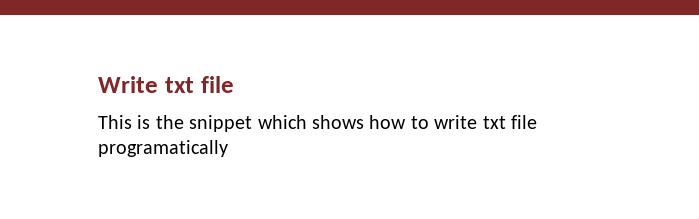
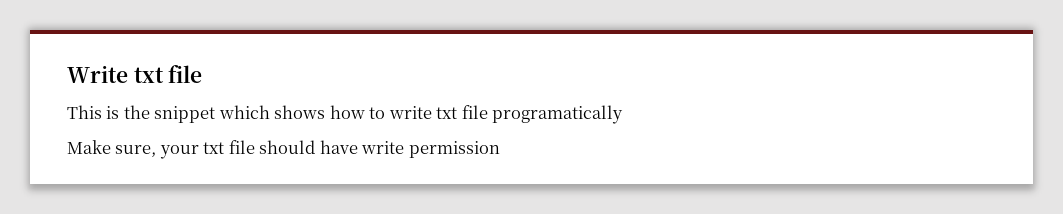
(228, 148) none -> [67,140,500,159] // Make sure, your txt file should have write permission

